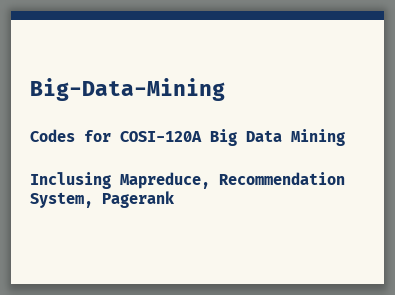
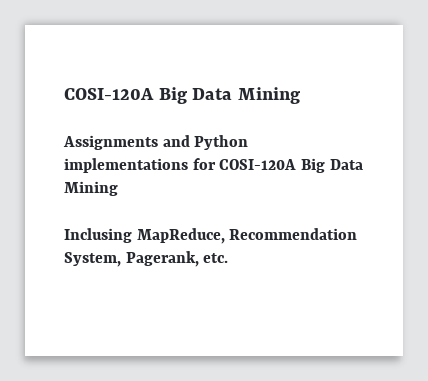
[30,78,225,101] [30,129,75,142] Big-Data-Mining // Codes -> [64,87,300,104] [63,135,249,150] [64,158,188,173] COSI-120A Big Data Mining // Assignments and Python implementations
[120,172,210,189] Mapreduce, -> [136,228,225,244] MapReduce,
[102,191,175,208] Pagerank -> [125,251,229,267] Pagerank, etc.

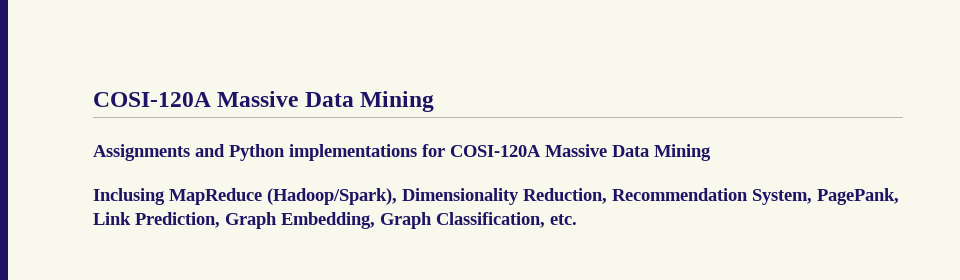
[64,87,187,104] COSI-120A Big -> [93,91,299,107] COSI-120A Massive
[301,158,326,173] Big -> [545,144,607,157] Massive
[136,228,358,244] [64,251,199,267] MapReduce, Recommendation System, Pagerank, -> [169,188,899,205] [93,212,545,229] MapReduce (Hadoop/Spark), Dimensionality Reduction, Recommendation System, PagePank, Link Prediction, Graph Embedding, Graph Classification,

